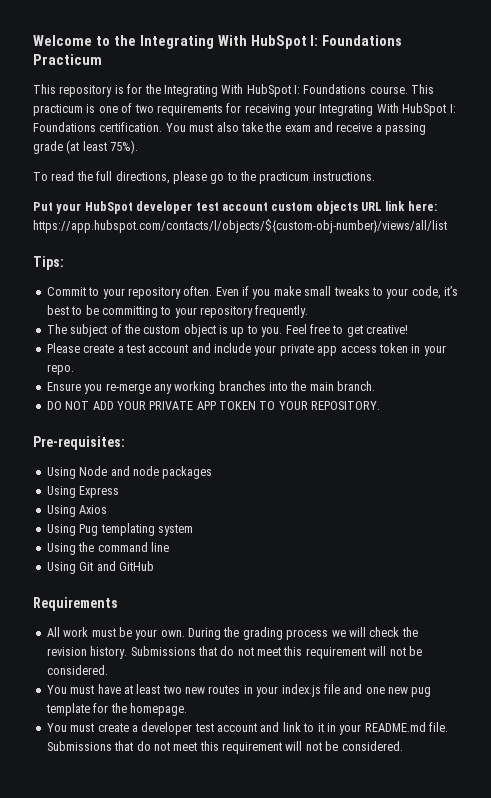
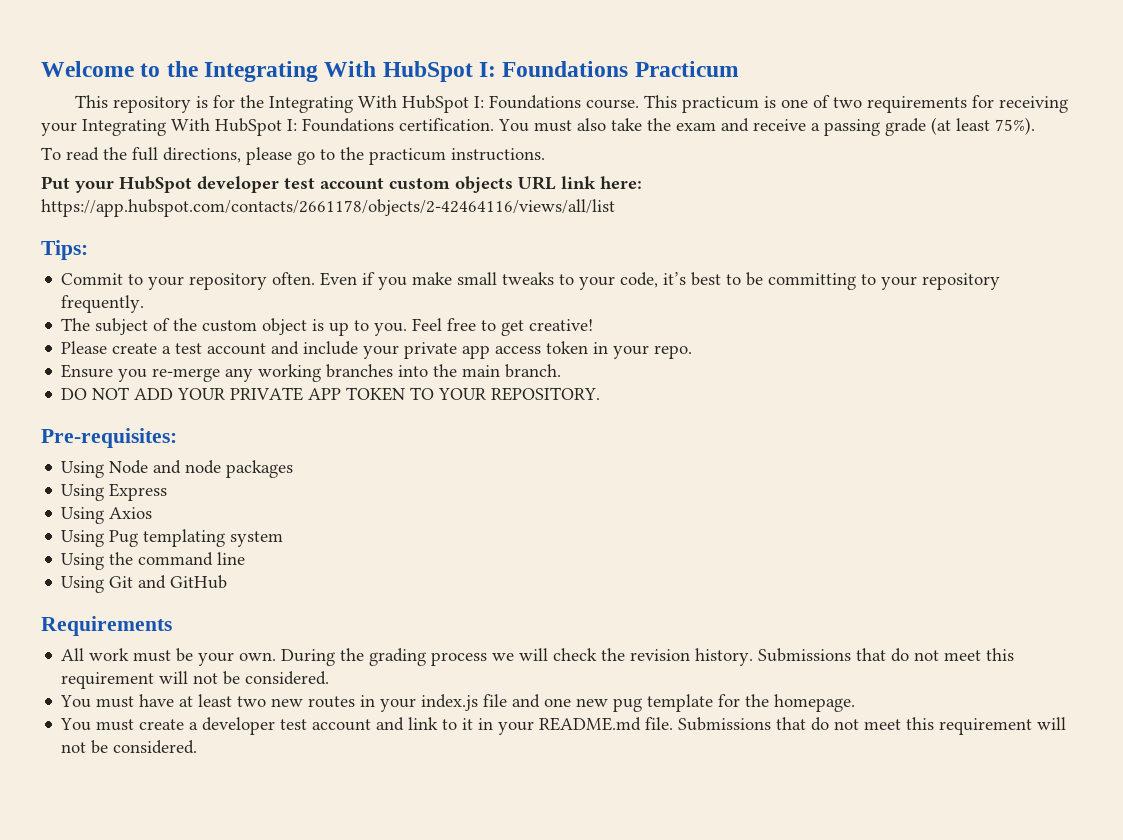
[33,219,447,233] https://app.hubspot.com/contacts/l/objects/${custom-obj-number}/views/all/list -> [41,199,615,217] https://app.hubspot.com/contacts/2661178/objects/2-42464116/views/all/list

